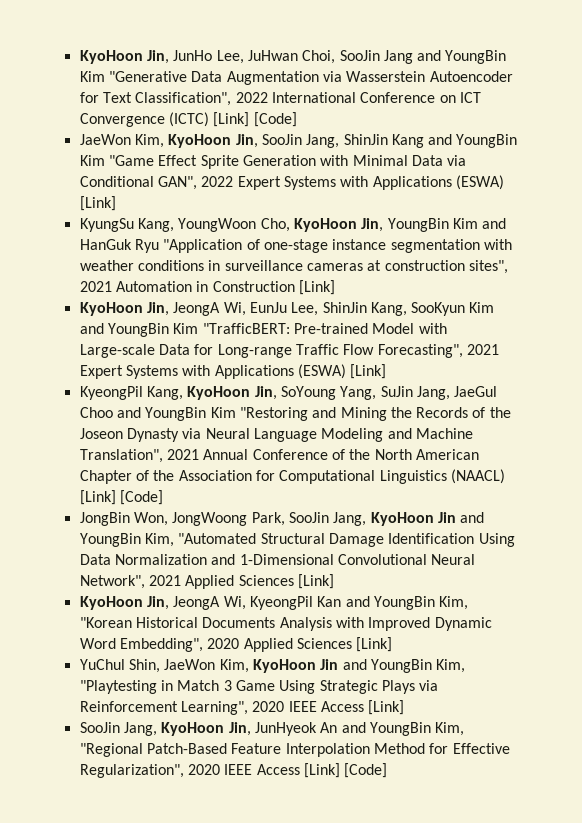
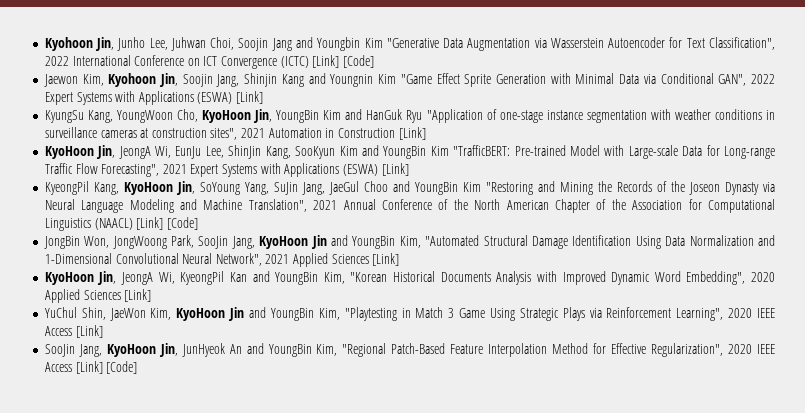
[79,50,380,64] KyoHoon Jin, JunHo Lee, JuHwan Choi, SooJin -> [44,37,269,51] Kyohoon Jin, Junho Lee, Juhwan Choi, Soojin
[445,50,507,64] YoungBin -> [317,37,361,51] Youngbin
[79,134,388,148] JaeWon Kim, KyoHoon Jin, SooJin Jang, ShinJin -> [43,73,278,87] Jaewon Kim, Kyohoon Jin, Soojin Jang, Shinjin
[456,134,518,148] YoungBin -> [330,74,374,87] Youngnin

